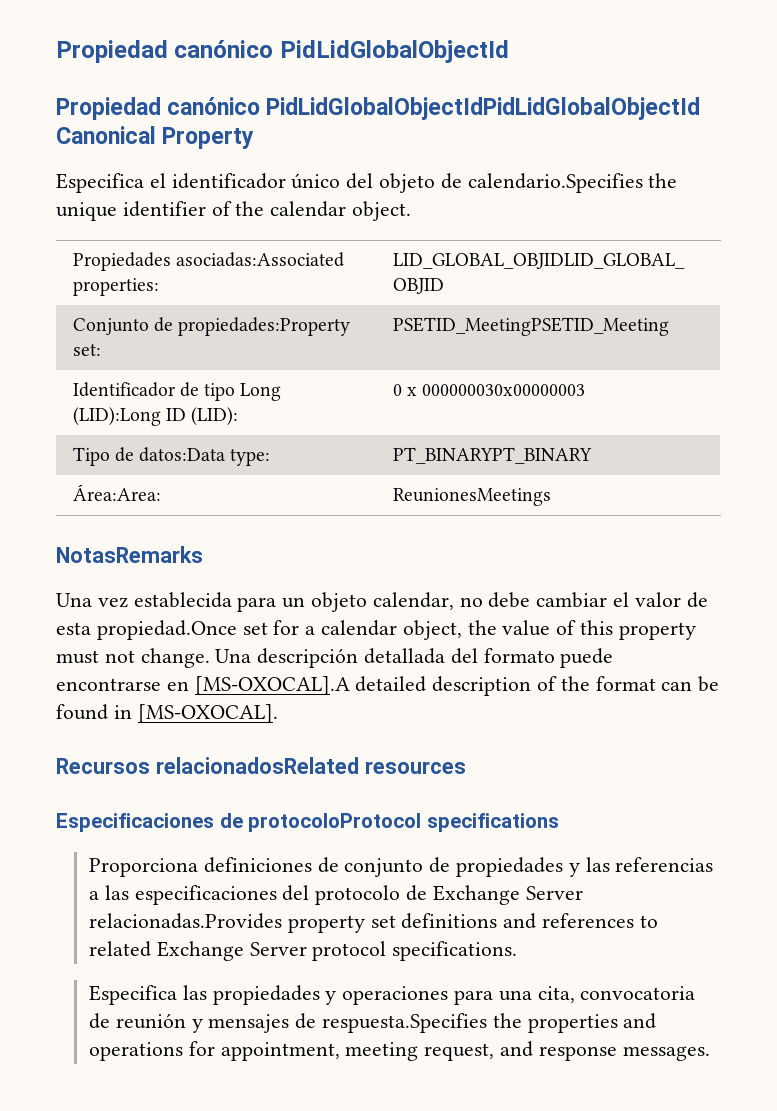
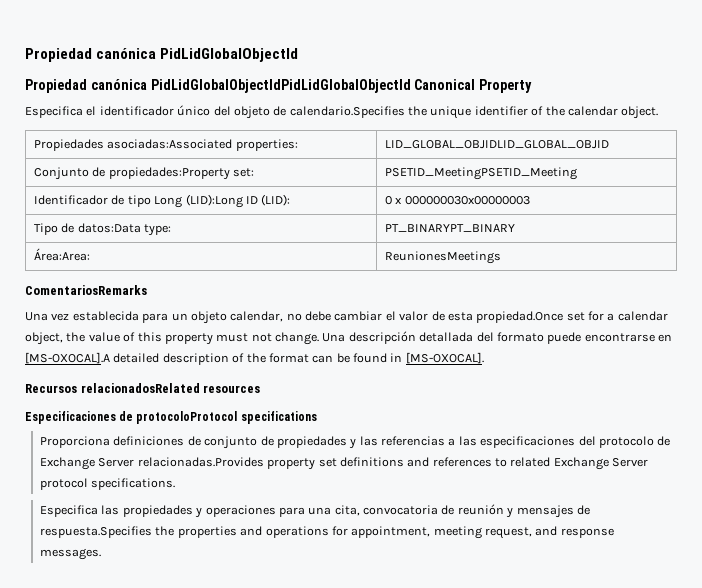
[56,40,274,63] Propiedad canónico -> [25,48,157,62] Propiedad canónica
[167,97,261,115] canónico -> [90,79,147,90] canónica
[56,546,203,563] NotasRemarks -> [25,285,147,295] ComentariosRemarks

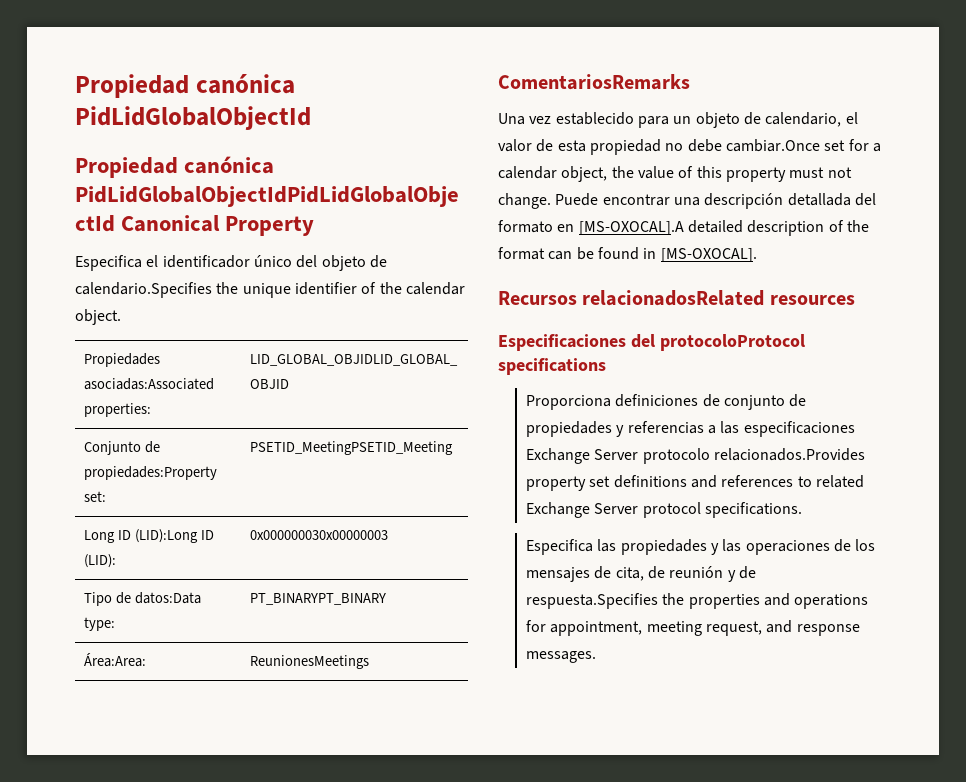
[34,195,183,208] Identificador de tipo Long -> [83,530,131,543] Long ID
[385,196,530,205] 0 x 000000030x00000003 -> [249,530,388,540] 0x000000030x00000003
[72,311,139,321] establecida -> [555,112,634,125] establecido
[230,311,564,323] calendar, no debe cambiar el valor de esta propiedad.Once -> [743,112,858,127] [498,139,820,155] de calendario, el valor de esta propiedad no debe cambiar.Once
[322,333,346,342] Una -> [555,193,700,206] Puede encontrar una
[547,332,655,344] puede encontrarse -> (553, 226) none
[119,411,134,421] de -> [630,334,655,348] del
[359,436,378,446] las -> (625, 431) none
[578,436,671,448] [40,457,264,470] del protocolo de Exchange Server relacionadas.Provides -> [525,448,865,464] Exchange Server protocolo relacionados.Provides
[205,505,439,517] operaciones para una cita, convocatoria -> [722,539,876,555] [525,566,644,582] las operaciones de los mensajes de cita,
[516,505,574,518] mensajes -> (736, 576) none

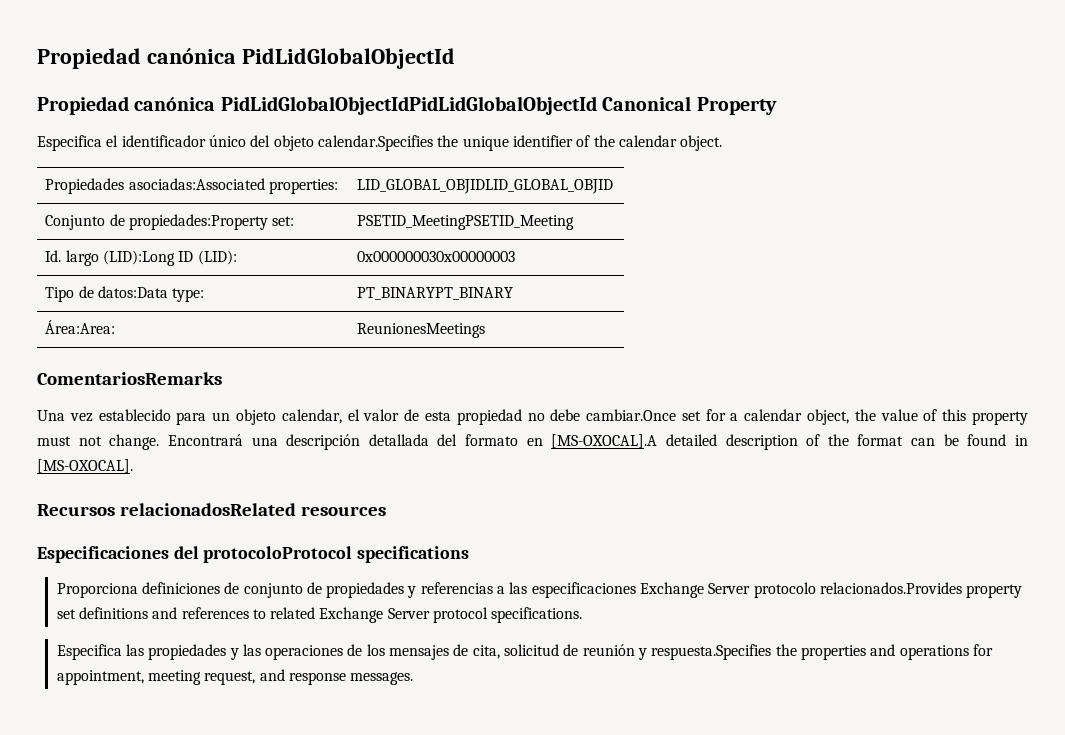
[369,255,387,268] [75,282,212,298] de calendario.Specifies -> [317,135,433,151] calendar.Specifies
[83,530,131,543] Long ID -> [45,250,99,266] Id. largo
[743,112,842,127] de calendario, -> [281,409,342,424] calendar,
[555,193,670,206] Puede encontrar -> [167,434,243,446] Encontrará
(644, 574) none -> [504,644,560,656] solicitud
[738,566,756,579] de -> (648, 654) none

